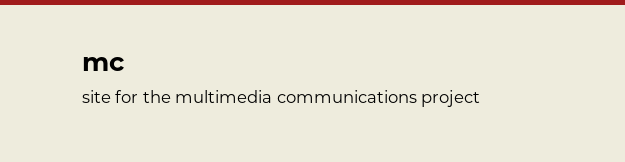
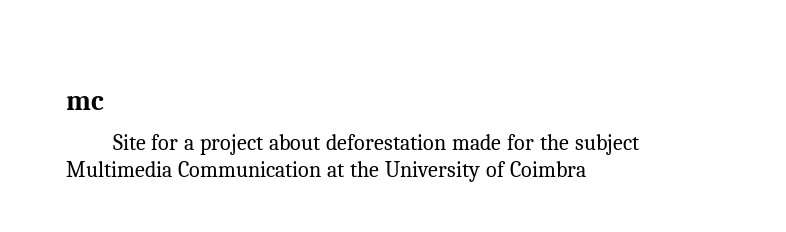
[82,90,481,107] site for the multimedia communications project -> [112,134,640,155] [66,161,586,182] Site for a project about deforestation made for the subject Multimedia Communication at the University of Coimbra

